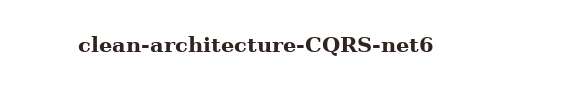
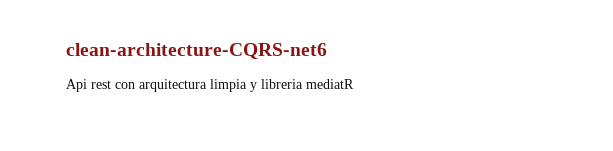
(434, 46) none -> [66,79,354,92] // Api rest con arquitectura limpia y libreria mediatR

